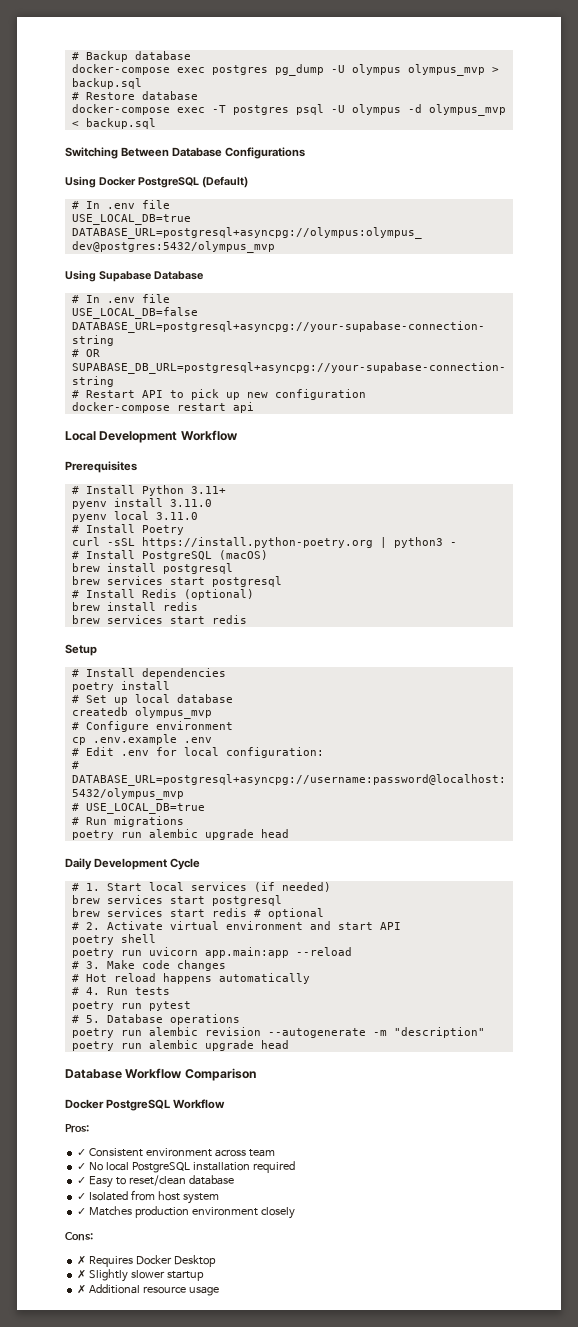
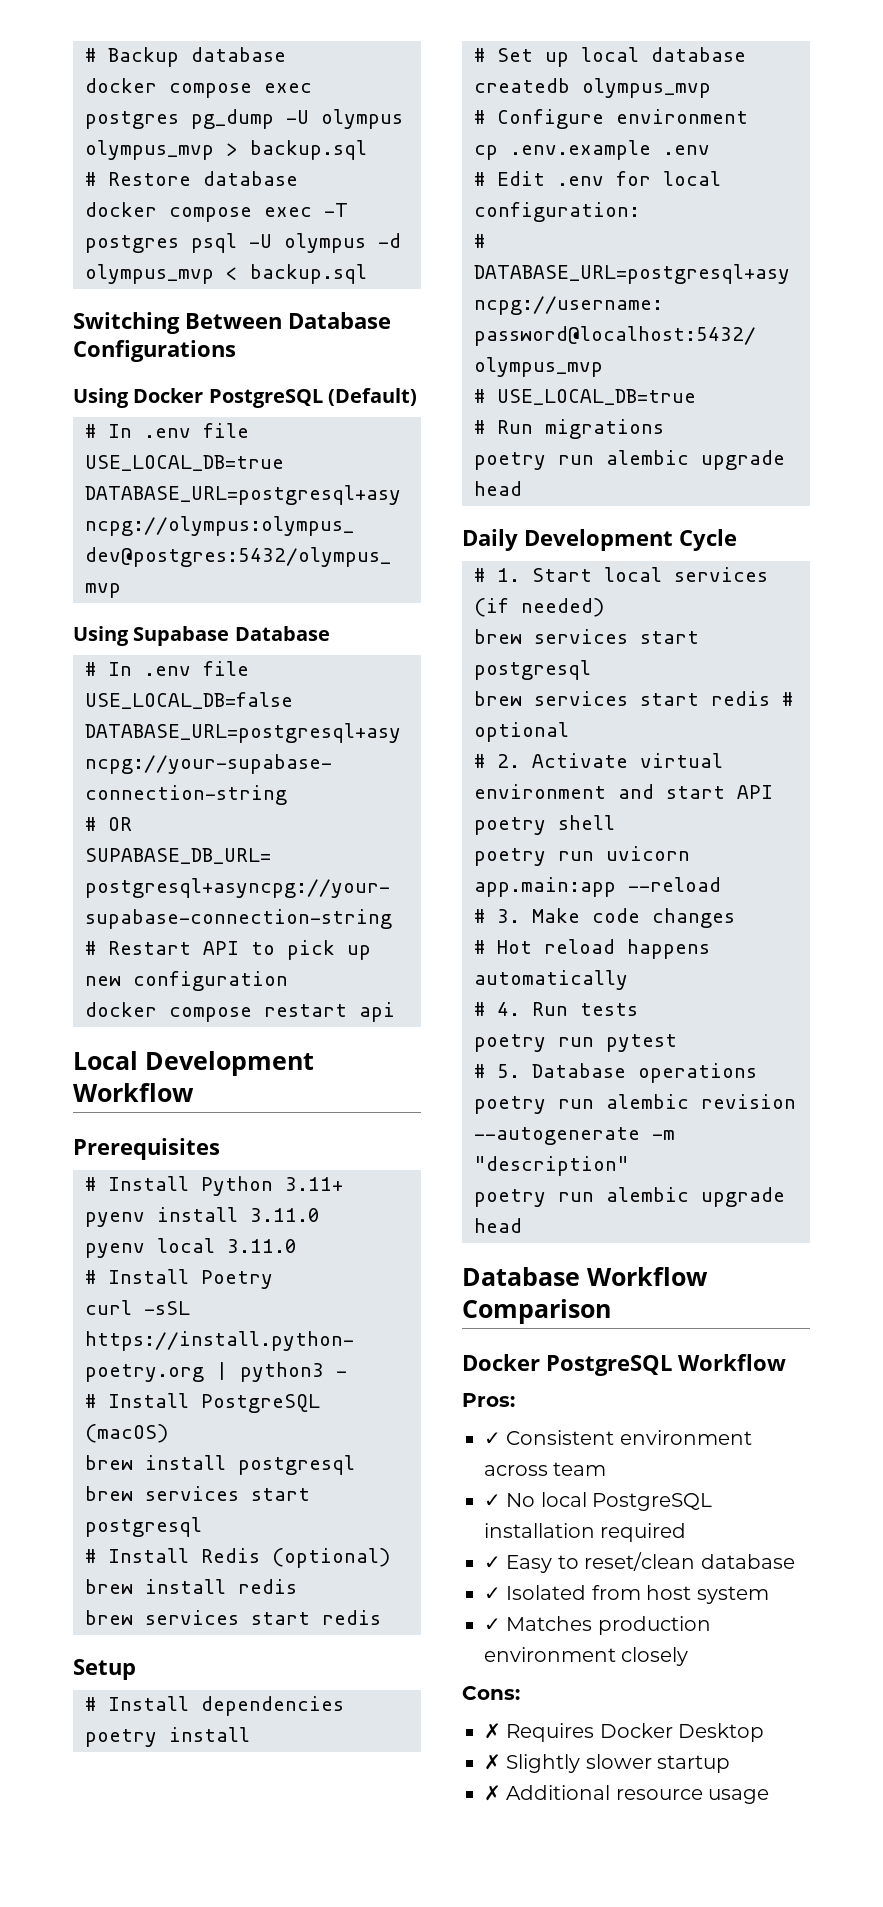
[71,64,170,75] docker-compose -> [85,78,252,98] docker compose
[71,104,170,115] docker-compose -> [85,202,252,222] docker compose
[71,402,170,413] docker-compose -> [85,1002,252,1022] docker compose

